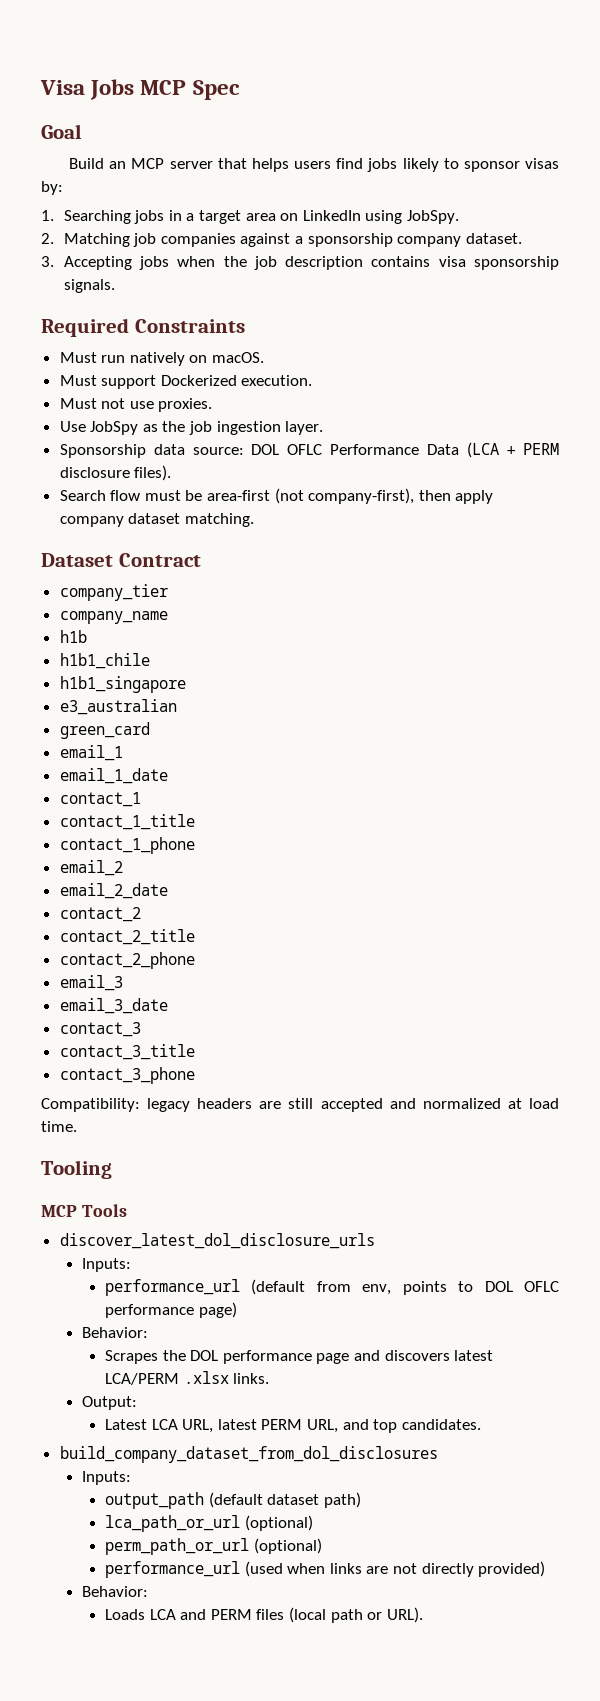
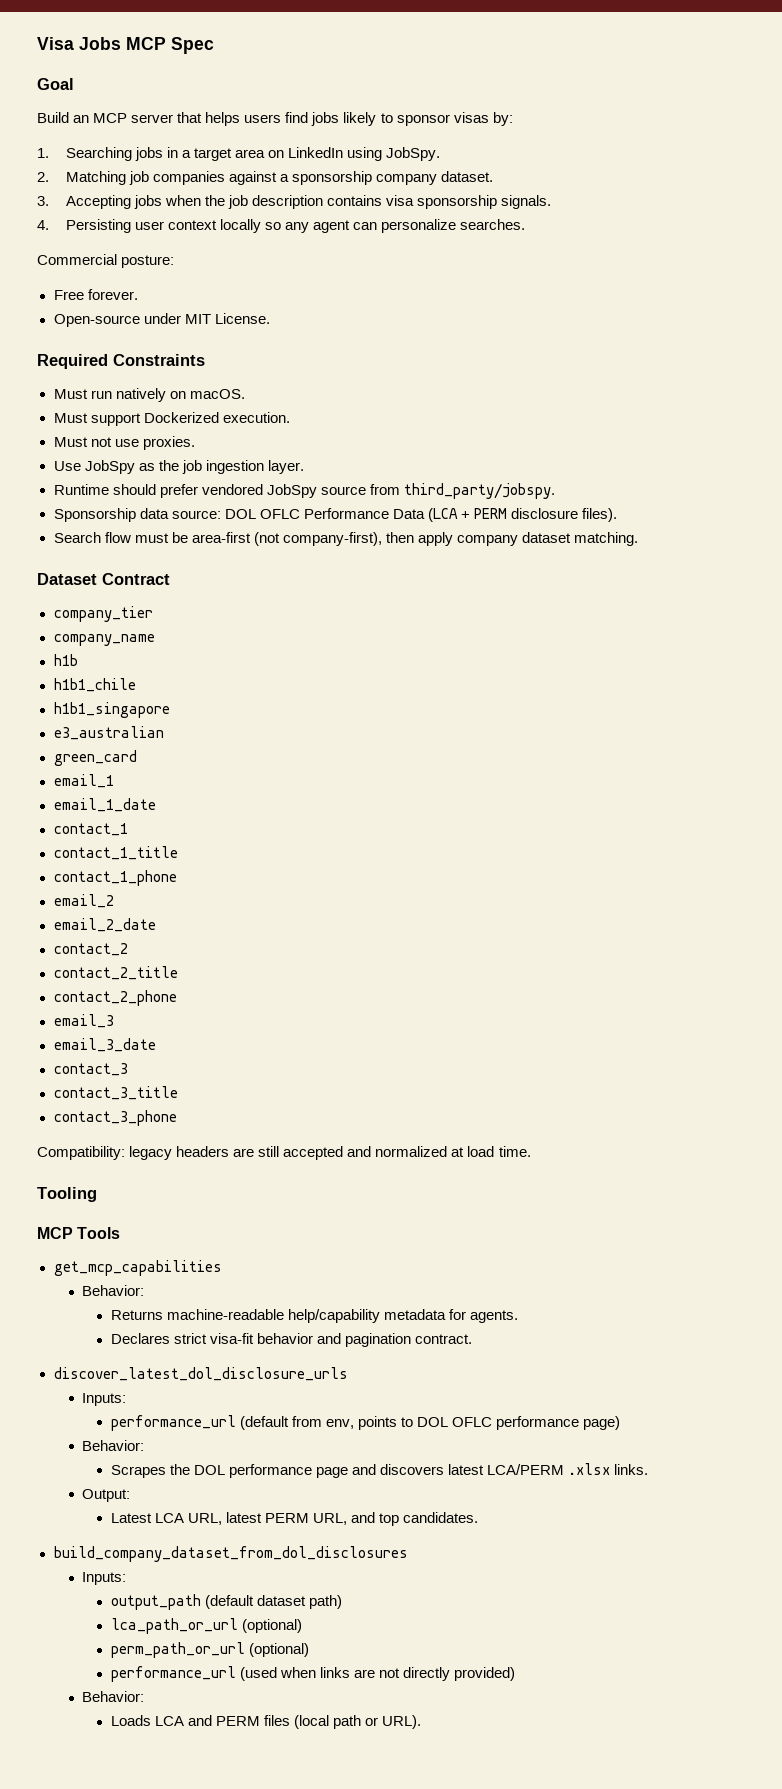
(115, 286) none -> [37,219,525,233] [37,254,175,268] [53,289,138,300] [53,313,270,327] // 4. Persisting user context locally so any agent can personalize searches. // Commercial posture: // Free forever. // Open-source under MIT License.
(324, 428) none -> [53,483,555,499] // Runtime should prefer vendored JobSpy source from third_party/jobspy.
(127, 1210) none -> [53,1260,222,1276] [82,1285,145,1296] [110,1309,518,1323] [110,1333,472,1347] // get_mcp_capabilities // Behavior: // Returns machine-readable help/capability metadata for agents. // Declares strict visa-fit behavior and pagination contract.

